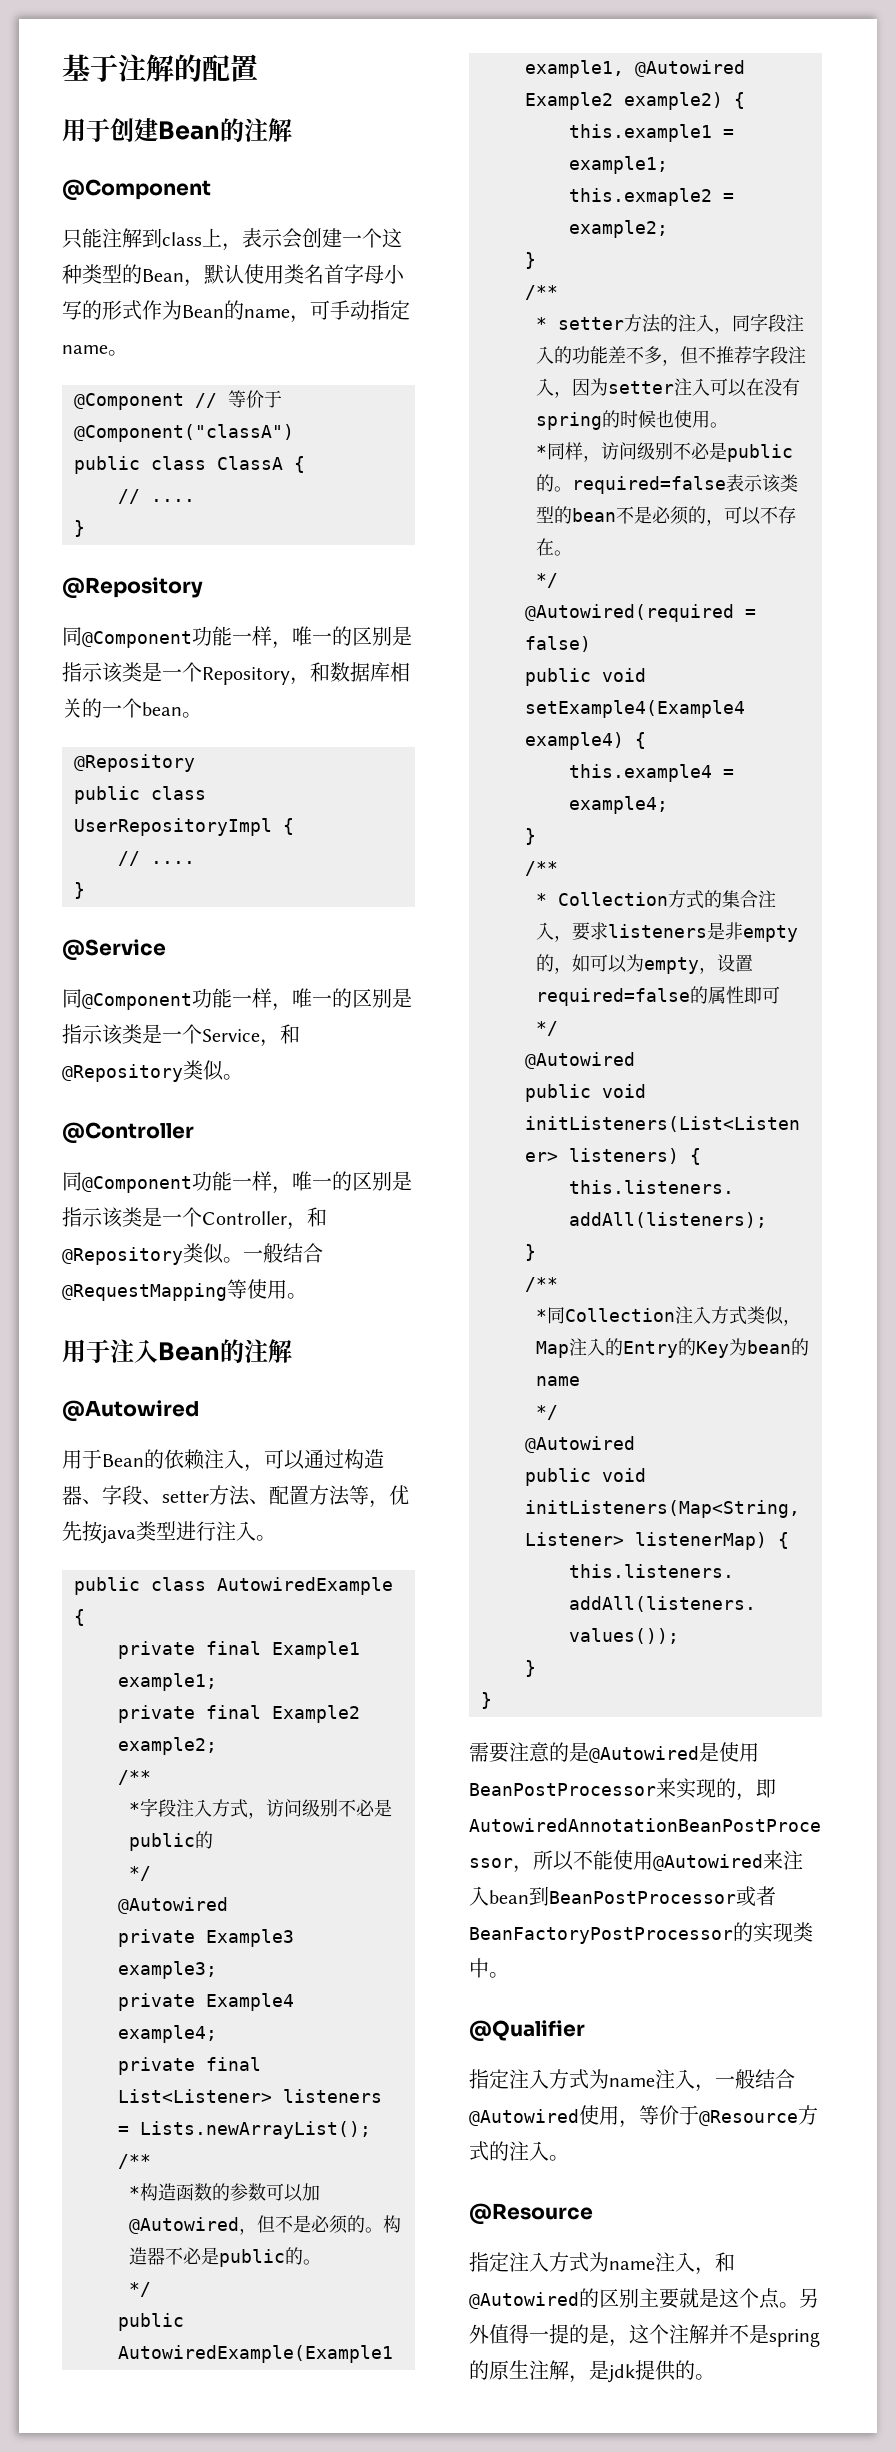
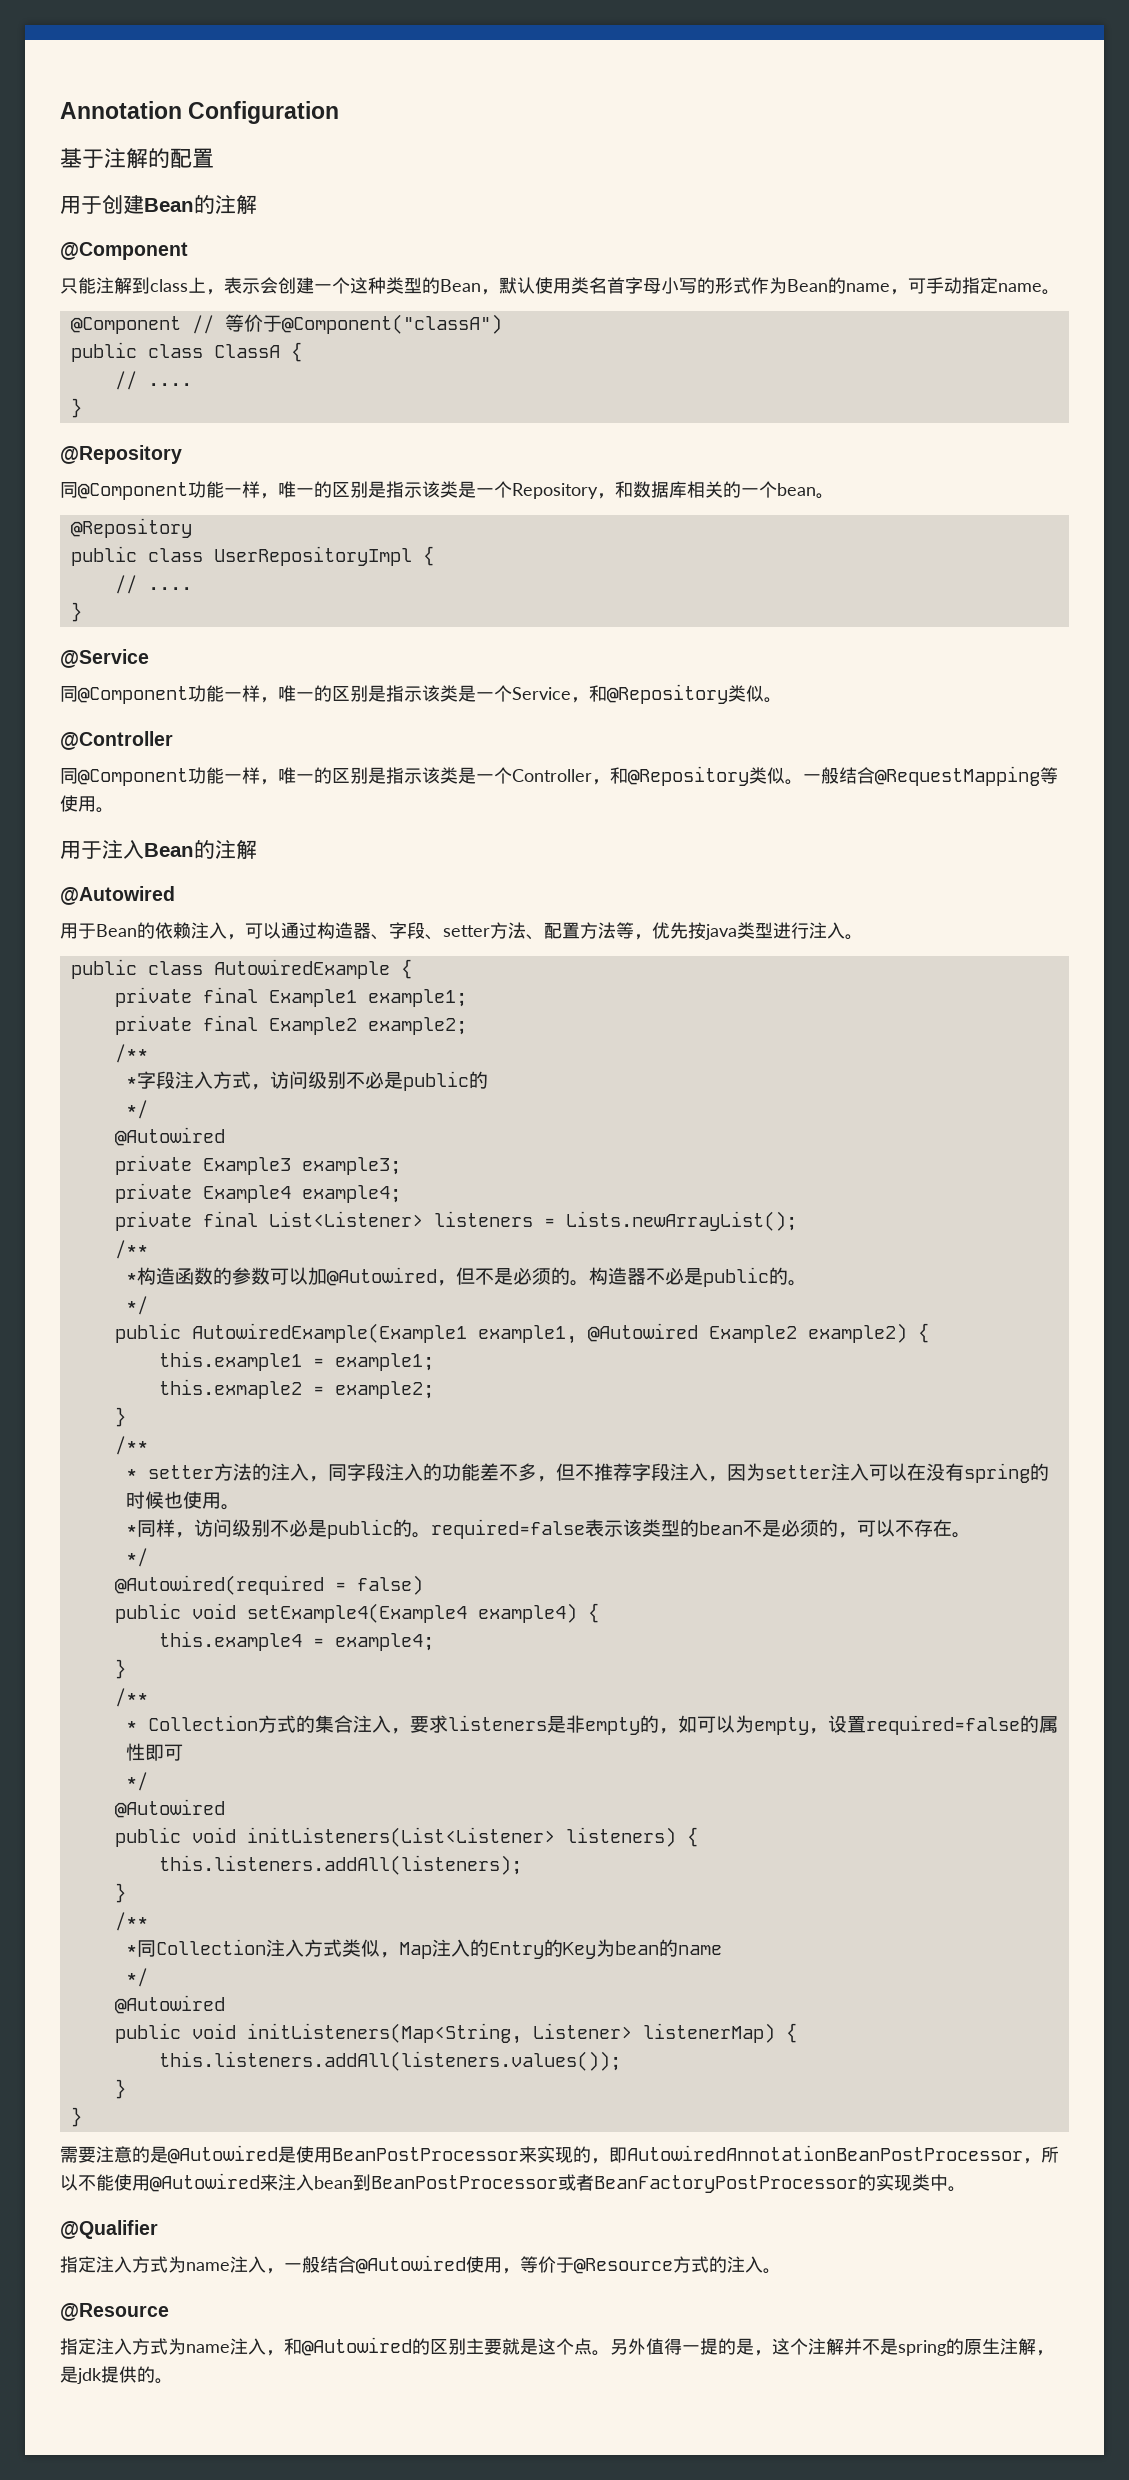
(62, 67) none -> [60,101,340,124] Annotation Configuration //

